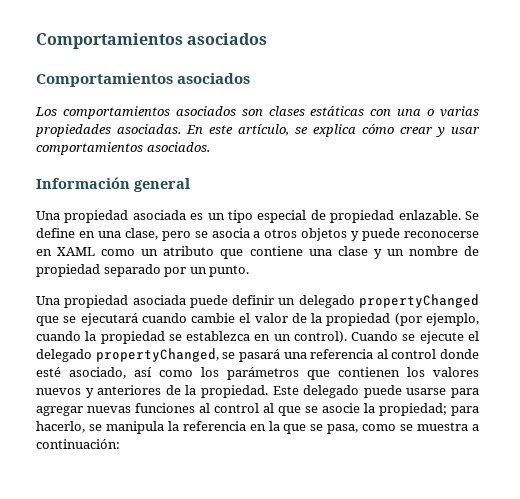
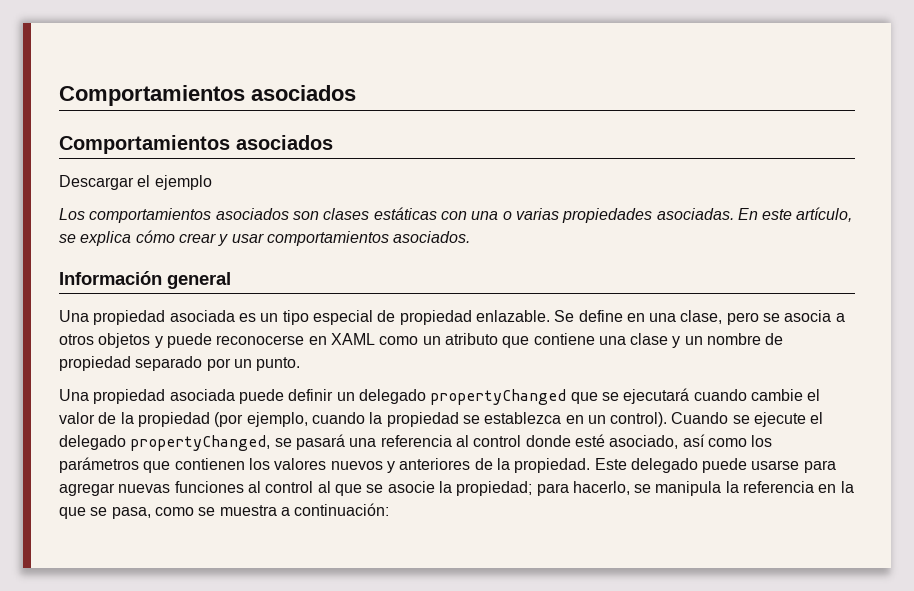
(251, 78) none -> [59,175,212,190] // Descargar el ejemplo

